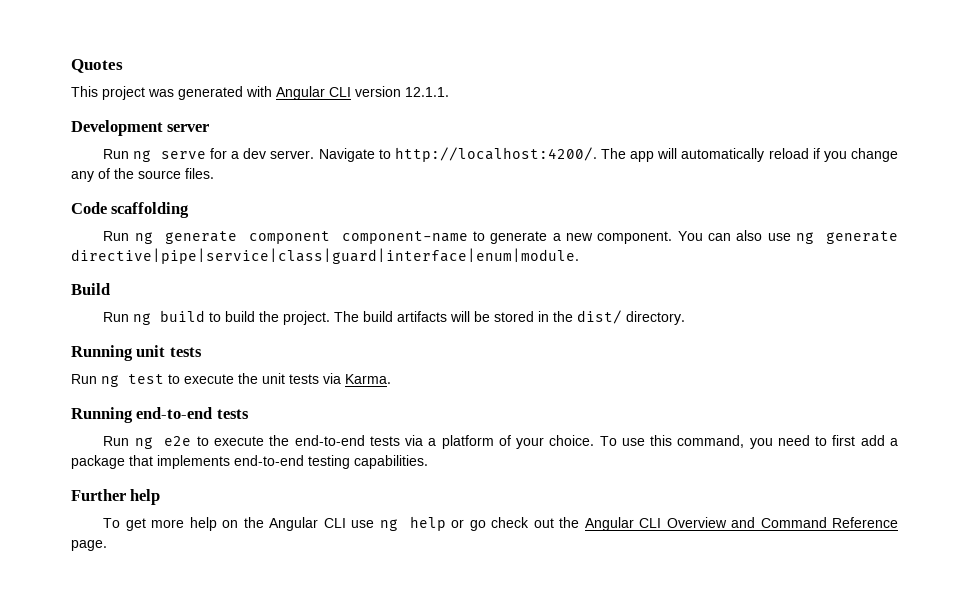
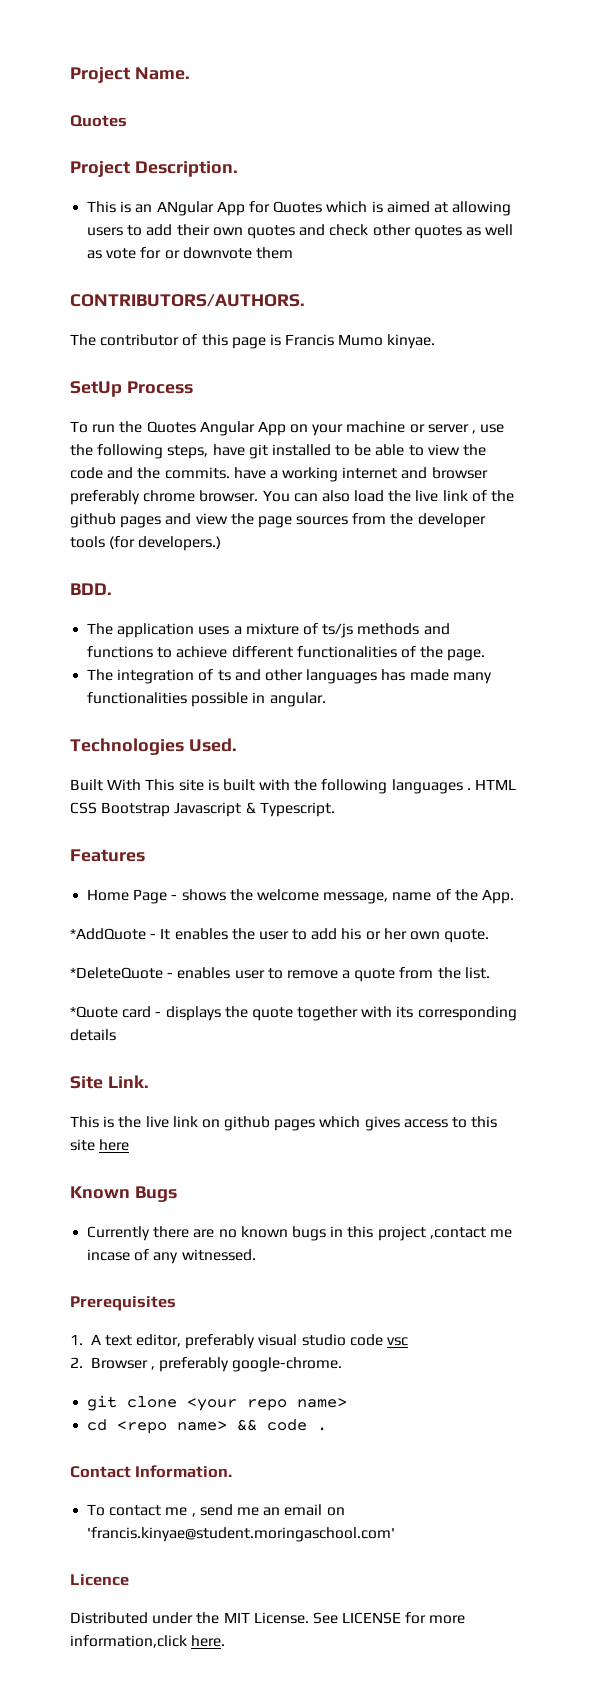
[71,59,123,73] [71,86,449,100] [71,120,210,136] [103,147,899,162] [71,168,214,182] [71,202,190,218] [103,230,899,244] [71,248,579,264] [71,283,110,295] [103,310,686,325] [71,345,202,361] [71,373,391,387] [71,407,249,423] [103,435,899,449] [71,455,428,469] [71,489,161,505] [103,516,899,531] [71,540,107,551] Quotes // This project was generated with Angular CLI version 12.1.1. // Development server // Run ng serve for a dev server. Navigate to http://localhost:4200/. The app will automatically reload if you change any of the source files. // Code scaffolding // Run ng generate component component-name to generate a new component. You can also use ng generate directive|pipe|service|class|guard|interface|enum|module. // Build // Run ng build to build the project. The build artifacts will be stored in the dist/ directory. // Running unit tests // Run ng test to execute the unit tests via Karma. // Running end-to-end tests // Run ng e2e to execute the end-to-end tests via a platform of your choice. To use this command, you need to first add a package that implements end-to-end testing capabilities. // Further help // To get more help on the Angular CLI use ng help or go check out the Angular CLI Overview and Command Reference page. -> [70,67,190,83] [70,115,127,127] [70,161,238,177] [87,201,512,216] [87,224,514,239] [87,247,293,259] [70,294,305,307] [70,334,436,349] [70,381,193,397] [70,421,505,436] [70,444,487,459] [70,467,488,482] [70,490,515,505] [70,513,486,528] [70,536,222,551] [70,583,112,595] [87,623,450,638] [87,646,486,661] [87,669,492,684] [87,692,326,707] [70,738,237,755] [70,779,517,794] [70,802,335,817] [70,849,145,862] [87,889,514,904] [70,928,490,943] [70,967,490,982] [70,1006,517,1021] [70,1029,116,1041] [70,1075,149,1089] [70,1116,498,1131] [70,1139,130,1151] [70,1186,177,1202] [87,1226,512,1241] [87,1249,256,1264] [70,1296,176,1311] [70,1334,409,1349] [70,1357,343,1372] [87,1395,348,1411] [87,1419,328,1434] [70,1465,233,1478] [87,1504,345,1517] [87,1527,396,1542] [70,1574,129,1586] [70,1612,466,1624] [70,1635,226,1648] Project Name. // Quotes // Project Description. // This is an ANgular App for Quotes which is aimed at allowing users to add their own quotes and check other quotes as well as vote for or downvote them // CONTRIBUTORS/AUTHORS. // The contributor of this page is Francis Mumo kinyae. // SetUp Process // To run the Quotes Angular App on your machine or server , use the following steps, have git installed to be able to view the code and the commits. have a working internet and browser preferably chrome browser. You can also load the live link of the github pages and view the page sources from the developer tools (for developers.) // BDD. // The application uses a mixture of ts/js methods and functions to achieve different functionalities of the page. // The integration of ts and other languages has made many functionalities possible in angular. // Technologies Used. // Built With This site is built with the following languages . HTML CSS Bootstrap Javascript & Typescript. // Features // Home Page - shows the welcome message, name of the App. // *AddQuote - It enables the user to add his or her own quote. // *DeleteQuote - enables user to remove a quote from the list. // *Quote card - displays the quote together with its corresponding details // Site Link. // This is the live link on github pages which gives access to this site here // Known Bugs // Currently there are no known bugs in this project ,contact me incase of any witnessed. // Prerequisites // 1. A text editor, preferably visual studio code vsc // 2. Browser , preferably google-chrome. // git clone <your repo name> // cd <repo name> && code . // Contact Information. // To contact me , send me an email on 'francis.kinyae@student.moringaschool.com' // Licence // Distributed under the MIT License. See LICENSE for more information,click here.

